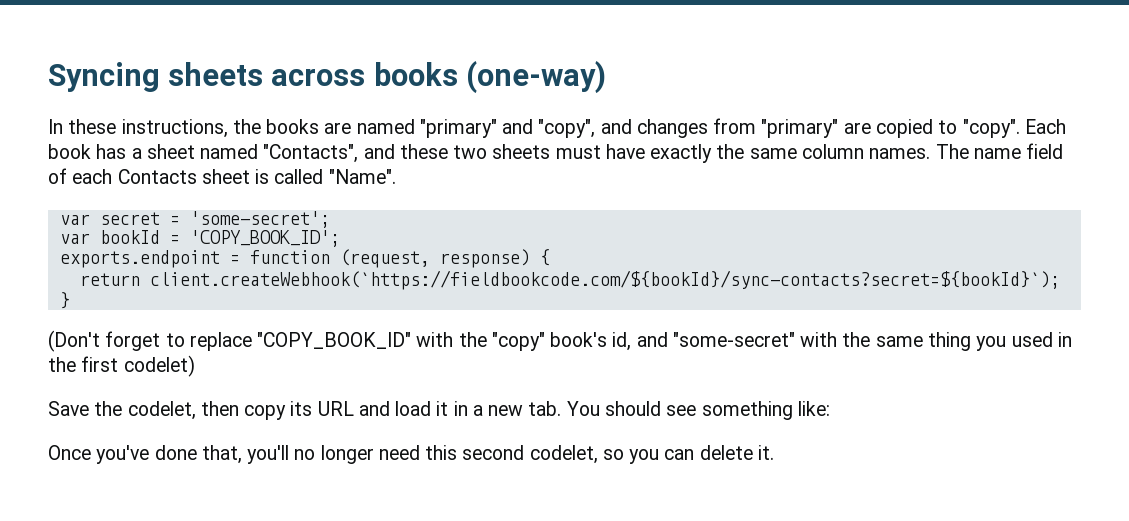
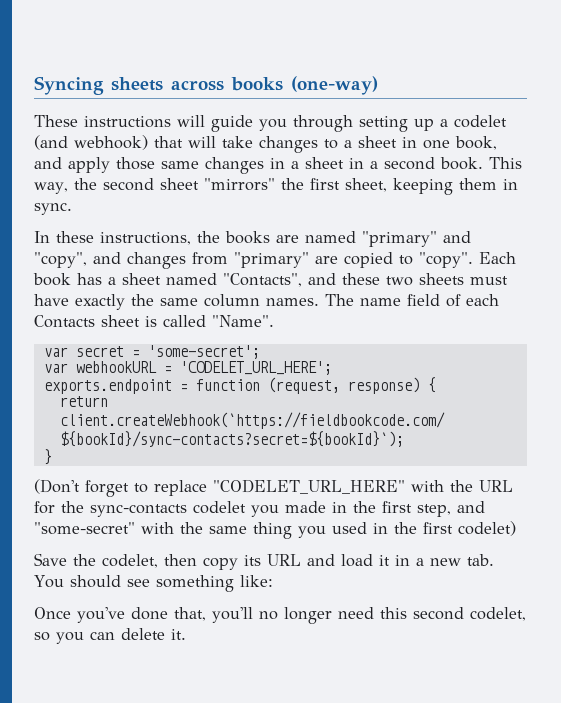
(606, 77) none -> [34,115,507,132] [34,135,497,153] [34,157,522,174] [34,178,518,195] [34,202,72,215] // These instructions will guide you through setting up a codelet (and webhook) that will take changes to a sheet in one book, and apply those same changes in a sheet in a second book. This way, the second sheet "mirrors" the first sheet, keeping them in sync.
[99,230,340,247] bookId = 'COPY_BOOK_ID'; -> [75,361,332,375] webhookURL = 'CODELET_URL_HERE';
[257,332,632,351] "COPY_BOOK_ID" with the "copy" book's id, -> [213,479,513,494] [34,501,451,517] "CODELET_URL_HERE" with the URL for the sync-contacts codelet you made in the first step,

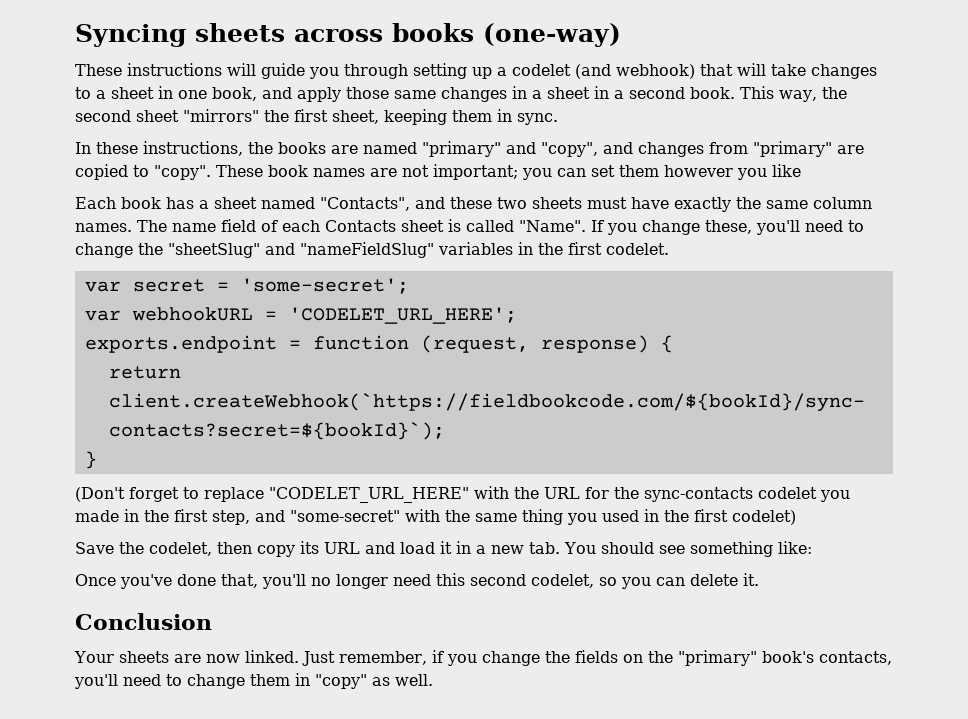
(473, 260) none -> [216,164,801,180] These book names are not important; you can set them however you like //
(274, 321) none -> [591,220,864,235] [75,242,669,258] If you change these, you'll need to change the "sheetSlug" and "nameFieldSlug" variables in the first codelet.
(186, 634) none -> [75,613,212,630] [74,650,892,666] [74,673,433,689] // Conclusion // Your sheets are now linked. Just remember, if you change the fields on the "primary" book's contacts, you'll need to change them in "copy" as well.

